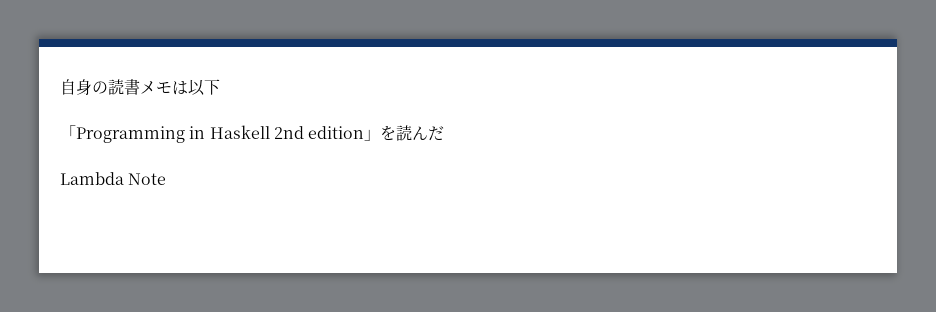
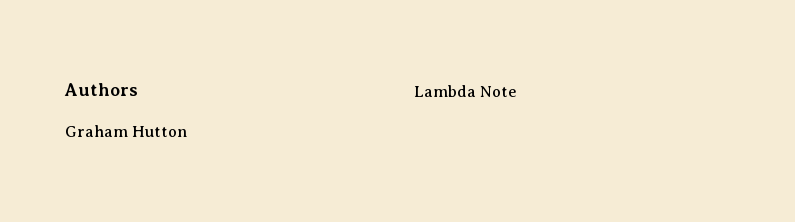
[60,79,220,96] [60,125,445,143] 自身の読書メモは以下 // 「Programming in Haskell 2nd edition」を読んだ -> [64,83,138,96] [65,125,188,137] Authors // Graham Hutton

